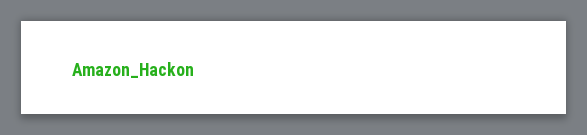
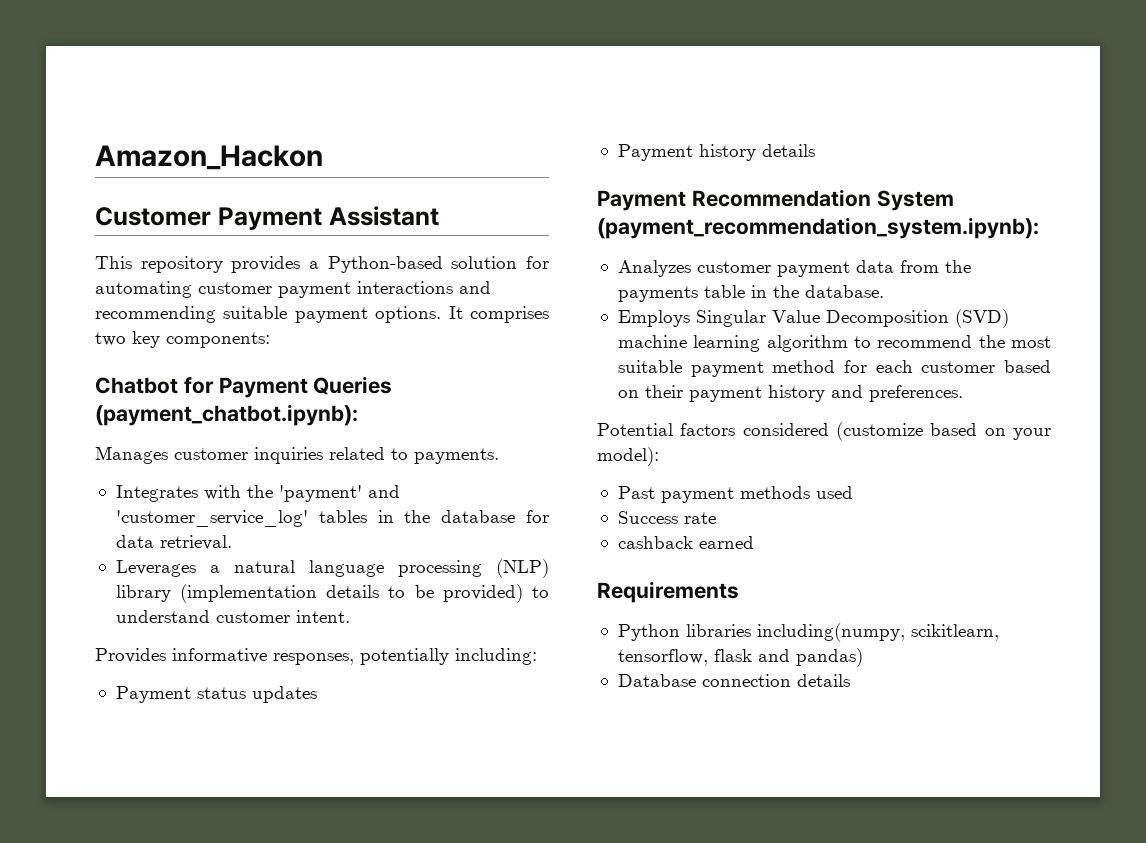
(194, 70) none -> [95,206,439,230] [95,256,549,273] [95,281,491,298] [95,306,549,323] [95,331,270,348] [95,376,393,398] [95,404,358,426] [95,446,499,464] [115,485,400,502] [115,510,549,527] [115,535,232,550] [115,559,549,578] [115,584,549,603] [115,610,350,623] [95,648,537,665] [115,686,317,703] [617,144,815,161] [597,189,954,211] [597,217,1039,239] [617,260,971,277] [617,285,884,302] [617,309,1009,328] [617,335,1051,352] [617,360,1051,377] [617,385,963,402] [597,422,1051,441] [597,447,659,466] [617,486,853,503] [617,511,716,524] [617,536,754,549] [597,581,739,603] [617,623,999,642] [617,648,863,667] [617,674,850,687] // Customer Payment Assistant // This repository provides a Python-based solution for automating customer payment interactions and recommending suitable payment options. It comprises two key components: // Chatbot for Payment Queries (payment_chatbot.ipynb): // Manages customer inquiries related to payments. // Integrates with the 'payment' and 'customer_service_log' tables in the database for data retrieval. // Leverages a natural language processing (NLP) library (implementation details to be provided) to understand customer intent. // Provides informative responses, potentially including: // Payment status updates // Payment history details // Payment Recommendation System (payment_recommendation_system.ipynb): // Analyzes customer payment data from the payments table in the database. // Employs Singular Value Decomposition (SVD) machine learning algorithm to recommend the most suitable payment method for each customer based on their payment history and preferences. // Potential factors considered (customize based on your model): // Past payment methods used // Success rate // cashback earned // Requirements // Python libraries including(numpy, scikitlearn, tensorflow, flask and pandas) // Database connection details

